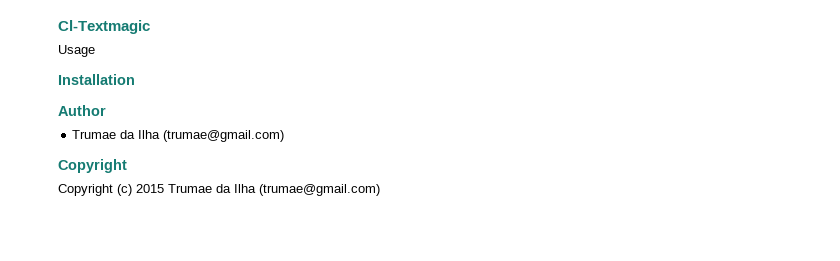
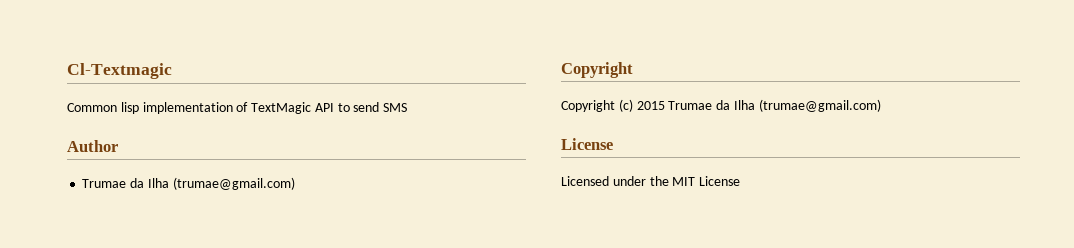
[58,45,95,57] [58,74,135,85] Usage // Installation -> [67,102,408,114] Common lisp implementation of TextMagic API to send SMS
(380, 190) none -> [561,138,613,150] [561,176,741,186] // License // Licensed under the MIT License

